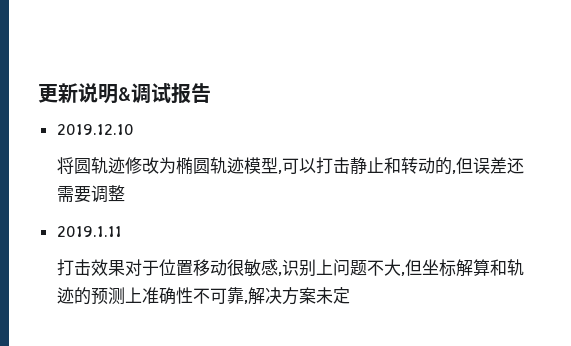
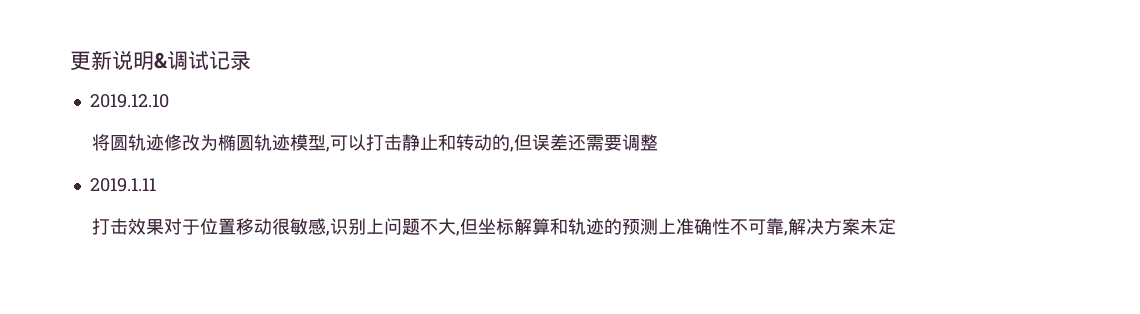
[171,83,211,104] 报告 -> [209,51,251,70] 记录

